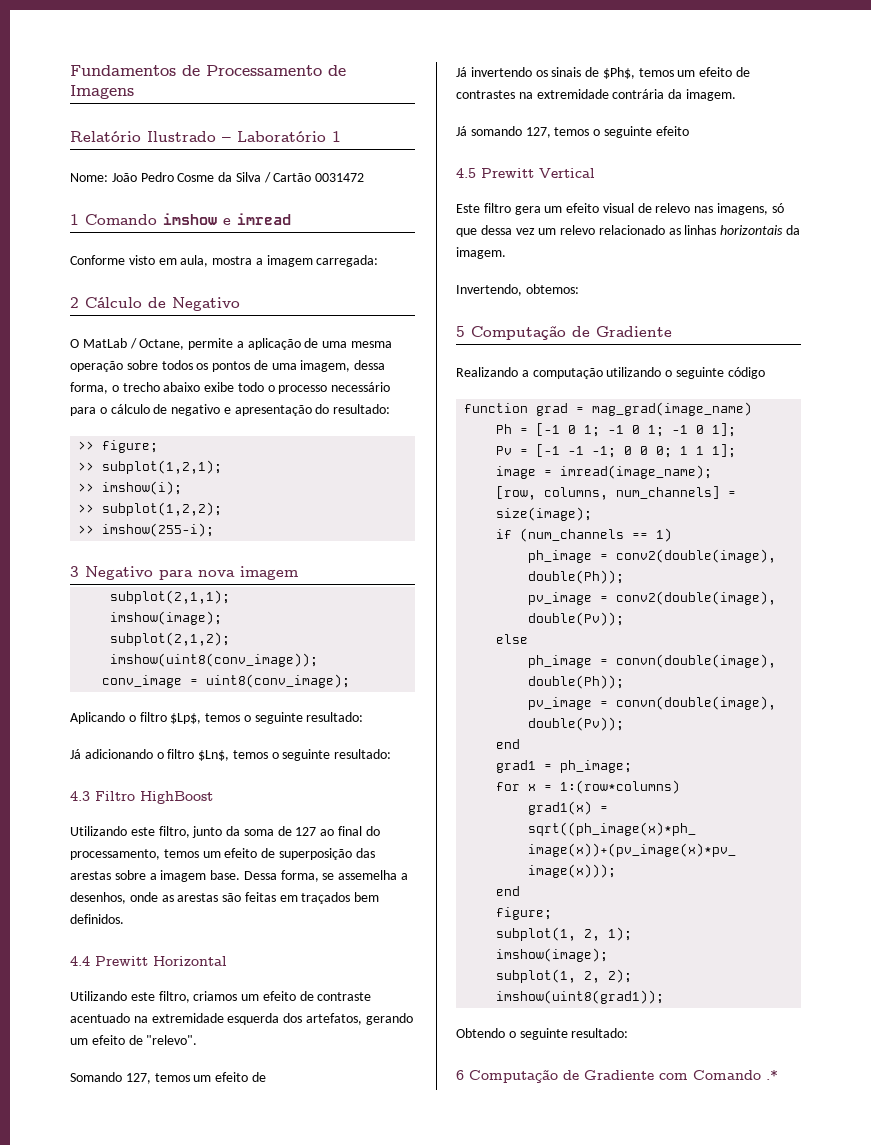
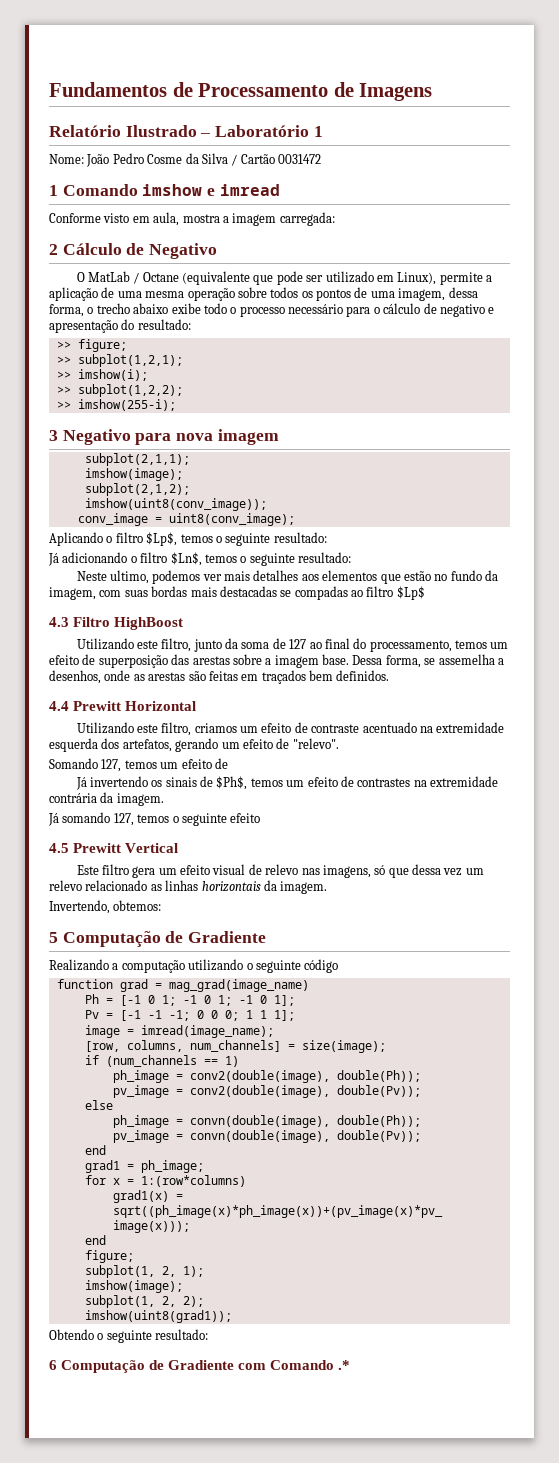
[139,339,185,350] Octane, -> [142,271,437,285] Octane (equivalente que pode ser utilizado em Linux),
(392, 754) none -> [76,570,499,584] [49,586,425,600] // Neste ultimo, podemos ver mais detalhes aos elementos que estão no fundo da imagem, com suas bordas mais destacadas se compadas ao filtro $Lp$

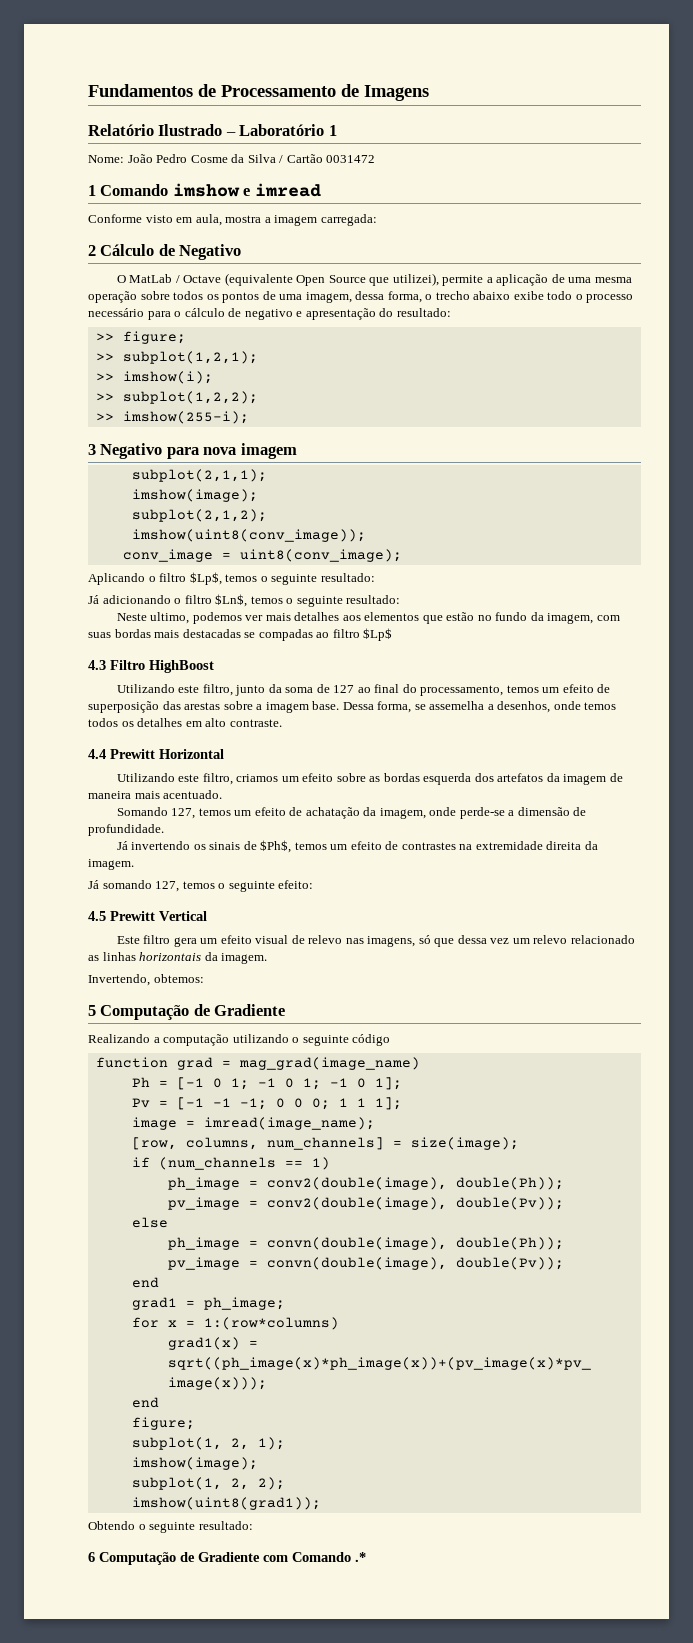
[142,271,437,285] Octane (equivalente que pode ser utilizado em Linux), -> [183,273,439,286] Octave (equivalente Open Source que utilizei),
[133,670,390,684] as arestas são feitas em traçados bem definidos. -> [584,702,617,710] [88,718,282,727] temos todos os detalhes em alto contraste.
[294,722,505,733] [49,738,339,752] de contraste acentuado na extremidade esquerda dos artefatos, gerando um efeito de "relevo". -> [336,773,623,785] [88,790,223,799] sobre as bordas esquerda dos artefatos da imagem de maneira mais acentuado.
(228, 763) none -> [305,807,587,819] [88,824,164,836] achatação da imagem, onde perde-se a dimensão de profundidade.
[49,793,97,803] contrária -> [546,841,582,850] direita
[230,813,261,823] efeito -> [278,880,314,889] efeito:

